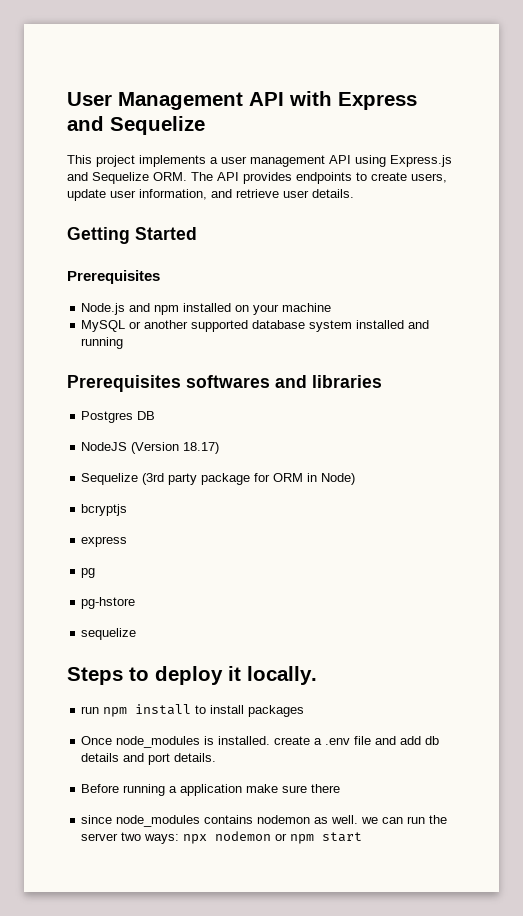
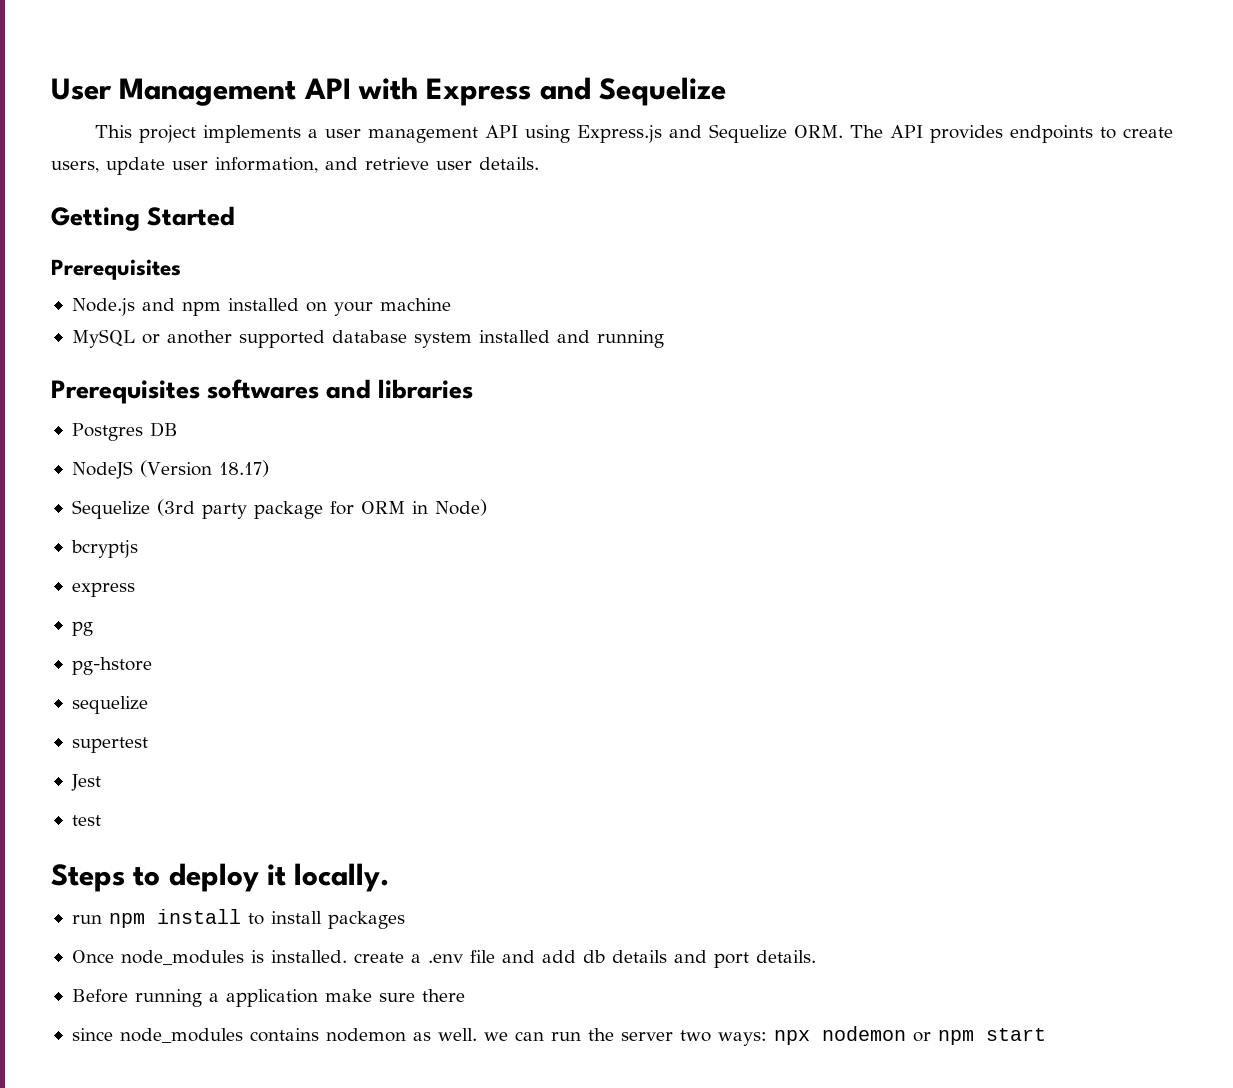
(137, 634) none -> [71,737,148,753] [70,774,101,791] [71,815,101,826] // supertest // Jest // test

